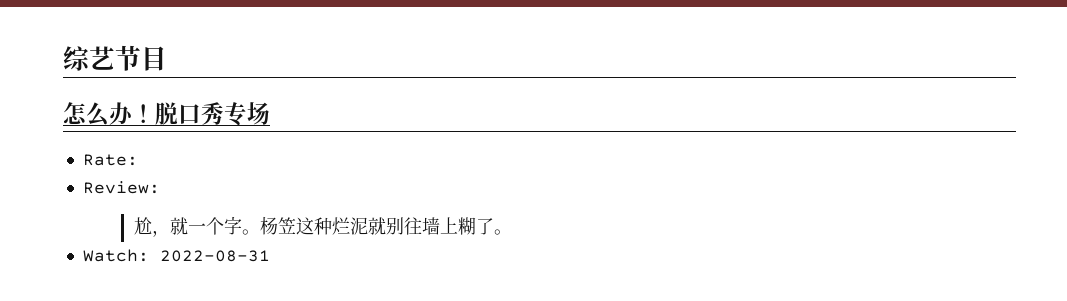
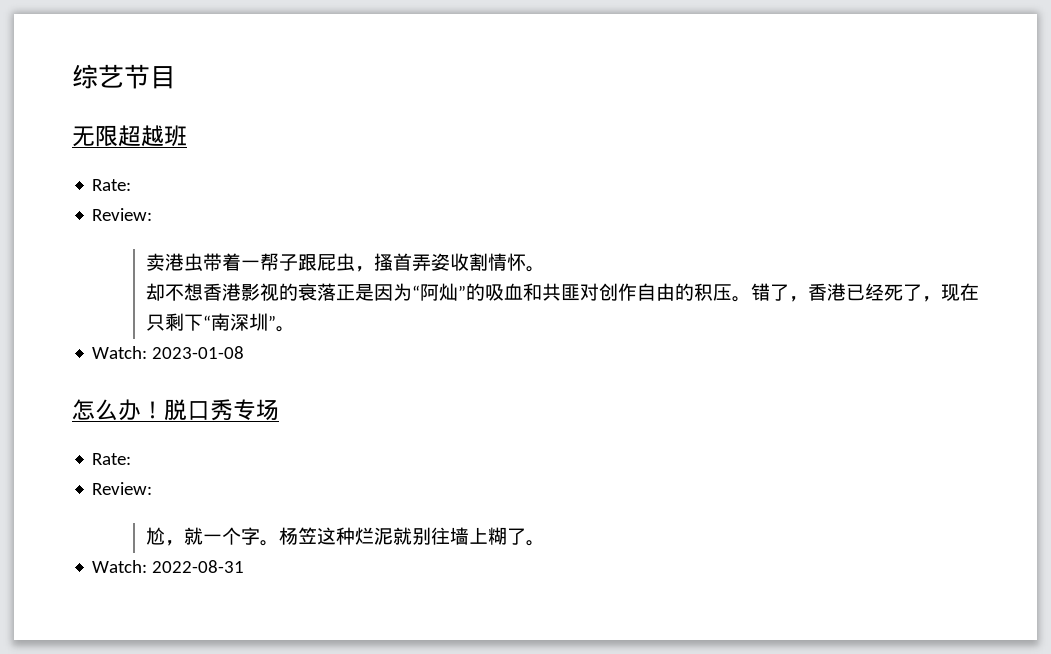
(167, 58) none -> [72,125,187,147] [92,179,132,191] [92,208,153,221] [145,253,545,272] [145,283,979,302] [145,313,295,332] [92,346,245,359] // 无限超越班 // Rate: // Review: // 卖港虫带着一帮子跟屁虫，搔首弄姿收割情怀。 // 却不想香港影视的衰落正是因为“阿灿”的吸血和共匪对创作自由的积压。错了，香港已经死了，现在只剩下“南深圳”。 // Watch: 2023-01-08

